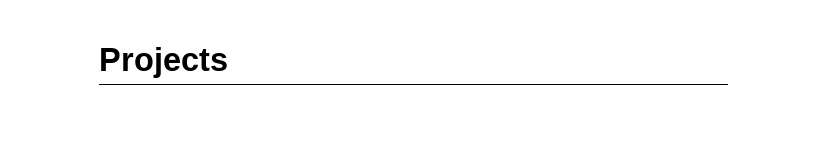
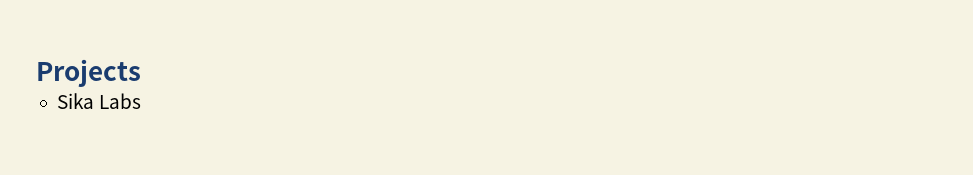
(228, 62) none -> [56,93,142,109] // Sika Labs

